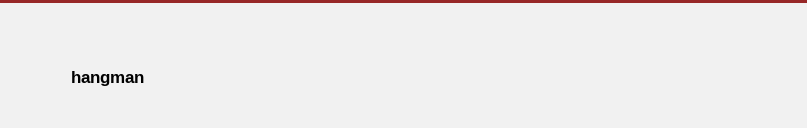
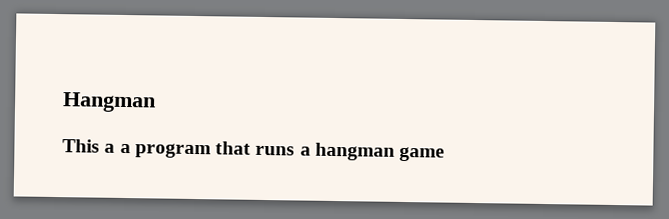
[71,71,144,86] hangman -> [62,92,156,113] [62,139,446,162] Hangman // This a a program that runs a hangman game

